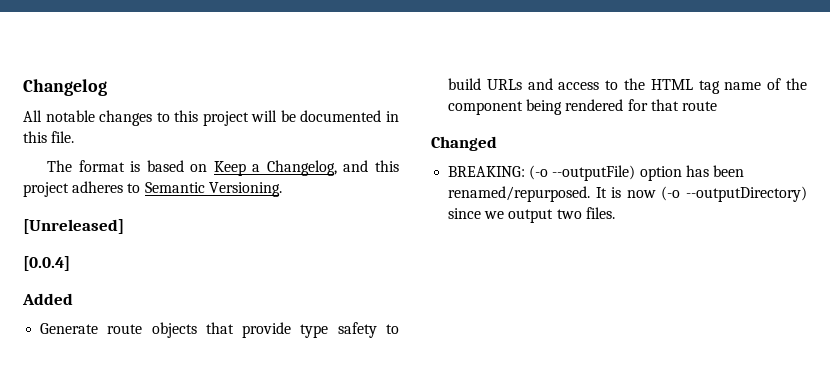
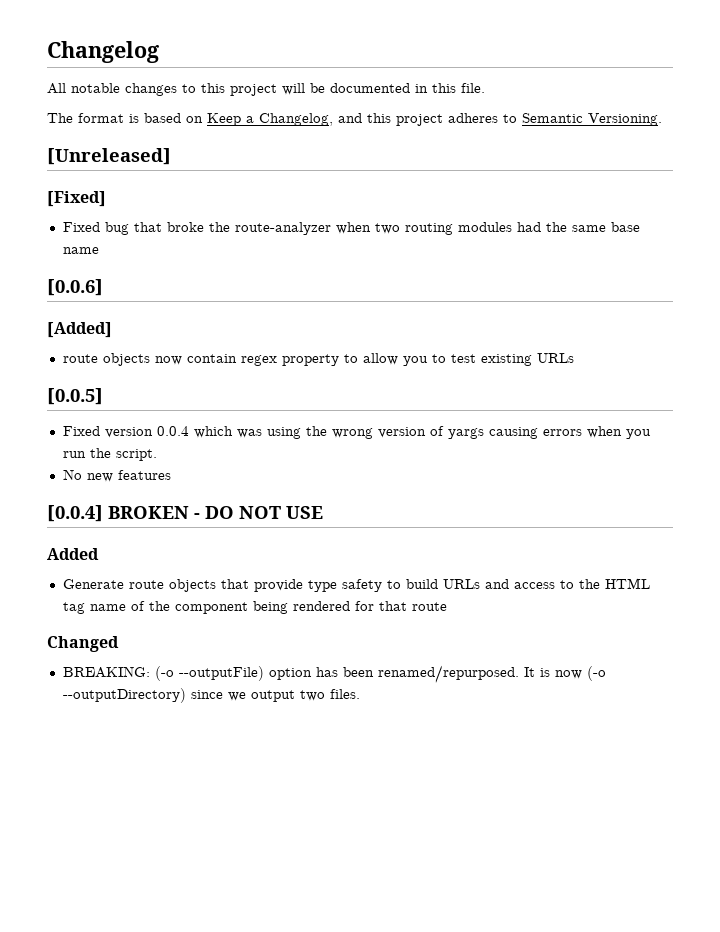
[23,256,70,271] [0.0.4] -> [47,191,106,207] [62,222,640,235] [62,247,99,254] [47,279,103,296] [47,322,112,338] [62,353,574,366] [47,388,103,405] [62,426,651,439] [62,448,157,461] [62,469,171,482] [47,505,323,522] [Fixed] // Fixed bug that broke the route-analyzer when two routing modules had the same base name // [0.0.6] // [Added] // route objects now contain regex property to allow you to test existing URLs // [0.0.5] // Fixed version 0.0.4 which was using the wrong version of yargs causing errors when you run the script. // No new features // [0.0.4] BROKEN - DO NOT USE

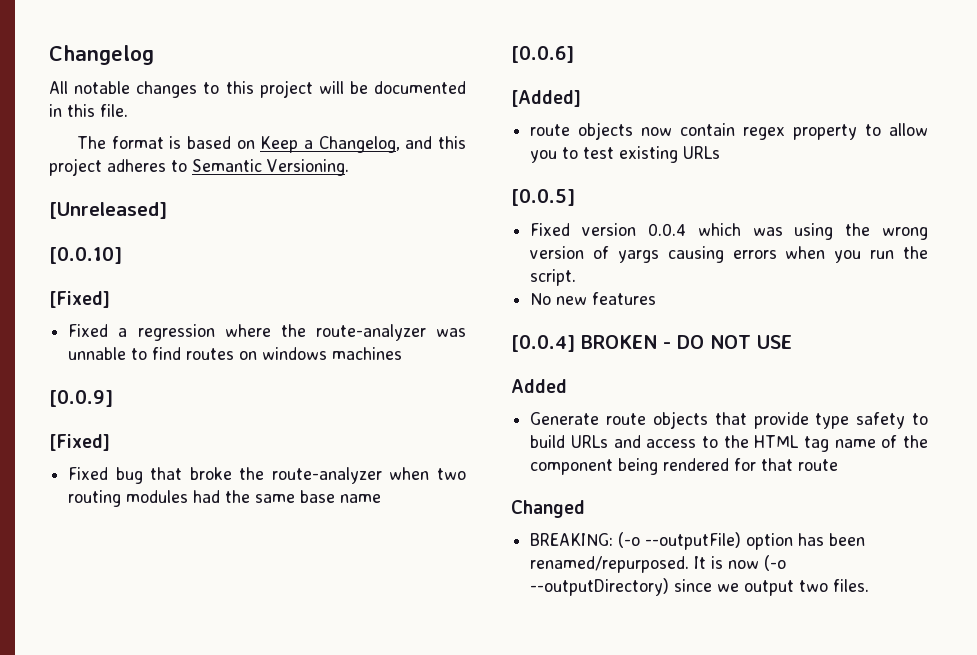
(171, 156) none -> [49,247,122,264] [49,291,110,308] [68,324,466,341] [68,347,403,360] [49,390,113,407] // [0.0.10] // [Fixed] // Fixed a regression where the route-analyzer was unnable to find routes on windows machines // [0.0.9]

